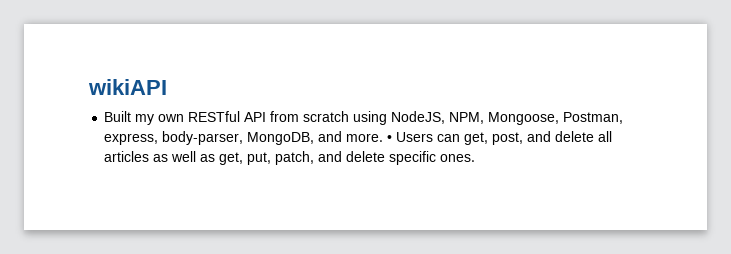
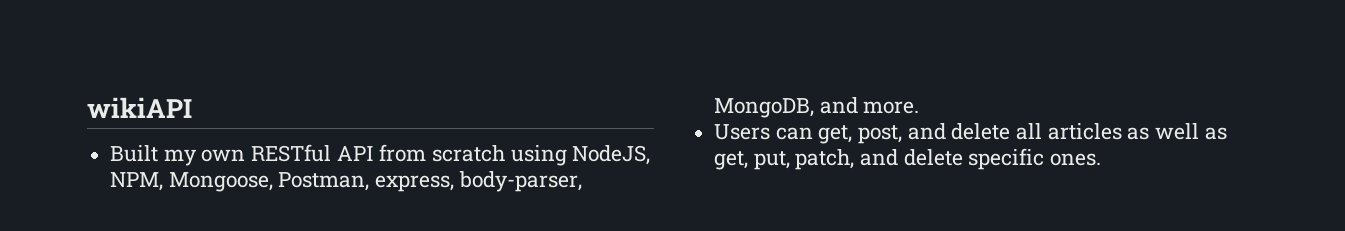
[387,135,393,142] • -> (920, 107) //

